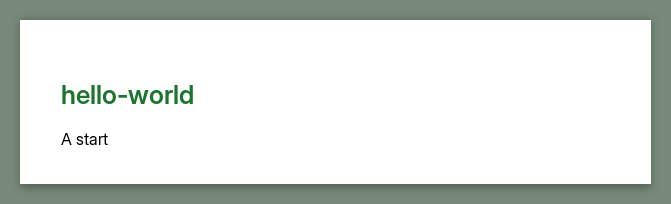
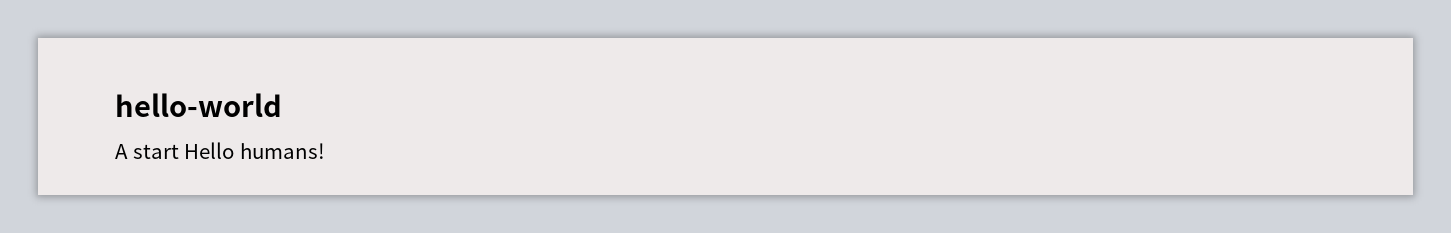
(109, 139) none -> [184,142,325,159] Hello humans!

